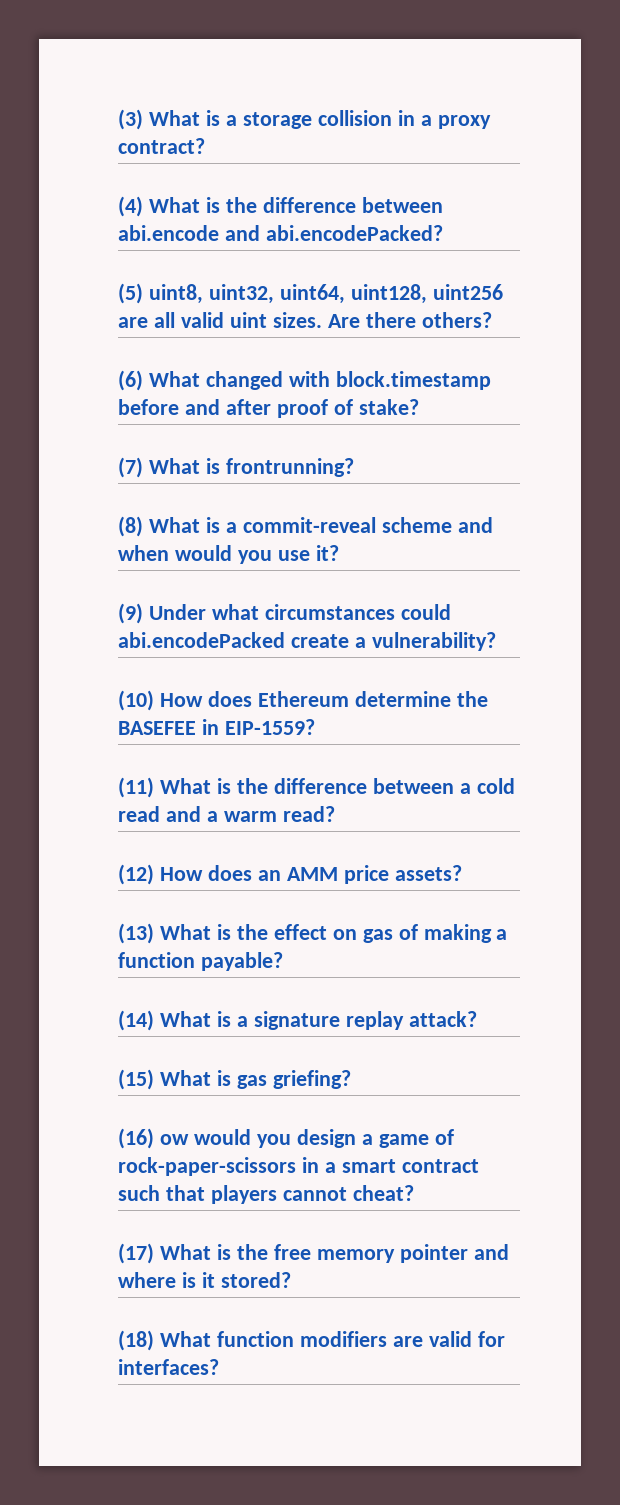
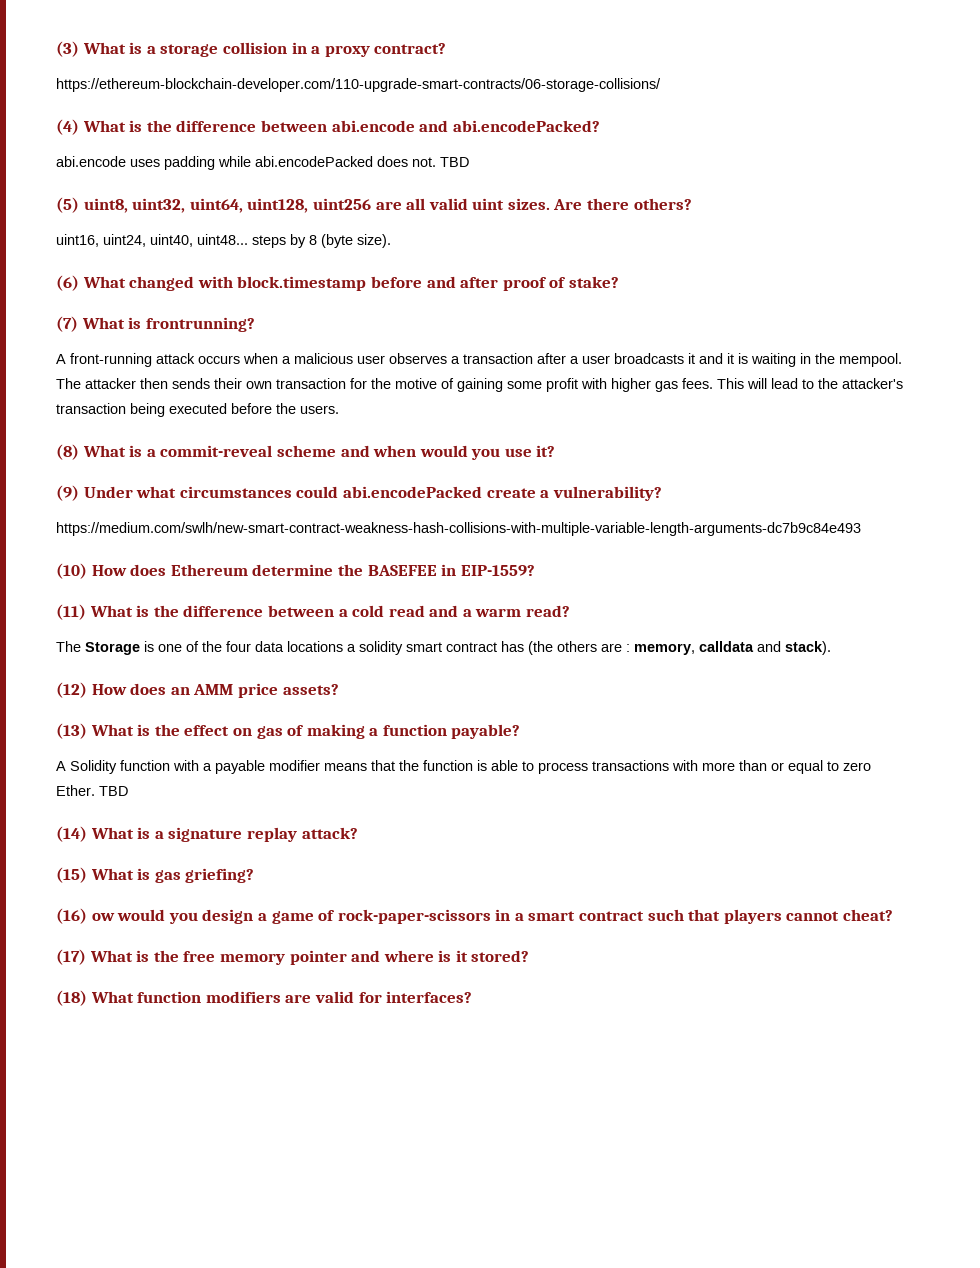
(205, 146) none -> [56,78,661,92] // https://ethereum-blockchain-developer.com/110-upgrade-smart-contracts/06-storage-collisions/
(443, 233) none -> [56,156,469,170] // abi.encode uses padding while abi.encodePacked does not. TBD
(492, 320) none -> [56,234,391,248] // uint16, uint24, uint40, uint48... steps by 8 (byte size).
(354, 467) none -> [56,353,902,367] [56,378,903,392] [56,403,339,417] // A front-running attack occurs when a malicious user observes a transaction after a user broadcasts it and it is waiting in the mempool. The attacker then sends their own transaction for the motive of gaining some profit with higher gas fees. This will lead to the attacker's transaction being executed before the users.
(496, 641) none -> [56,522,861,536] // https://medium.com/swlh/new-smart-contract-weakness-hash-collisions-with-multiple-variable-length-arguments-dc7b9c84e493
(335, 814) none -> [56,641,831,655] // The Storage is one of the four data locations a solidity smart contract has (the others are : memory, calldata and stack).
(283, 961) none -> [56,760,871,774] [56,785,128,796] // A Solidity function with a payable modifier means that the function is able to process transactions with more than or equal to zero Ether. TBD

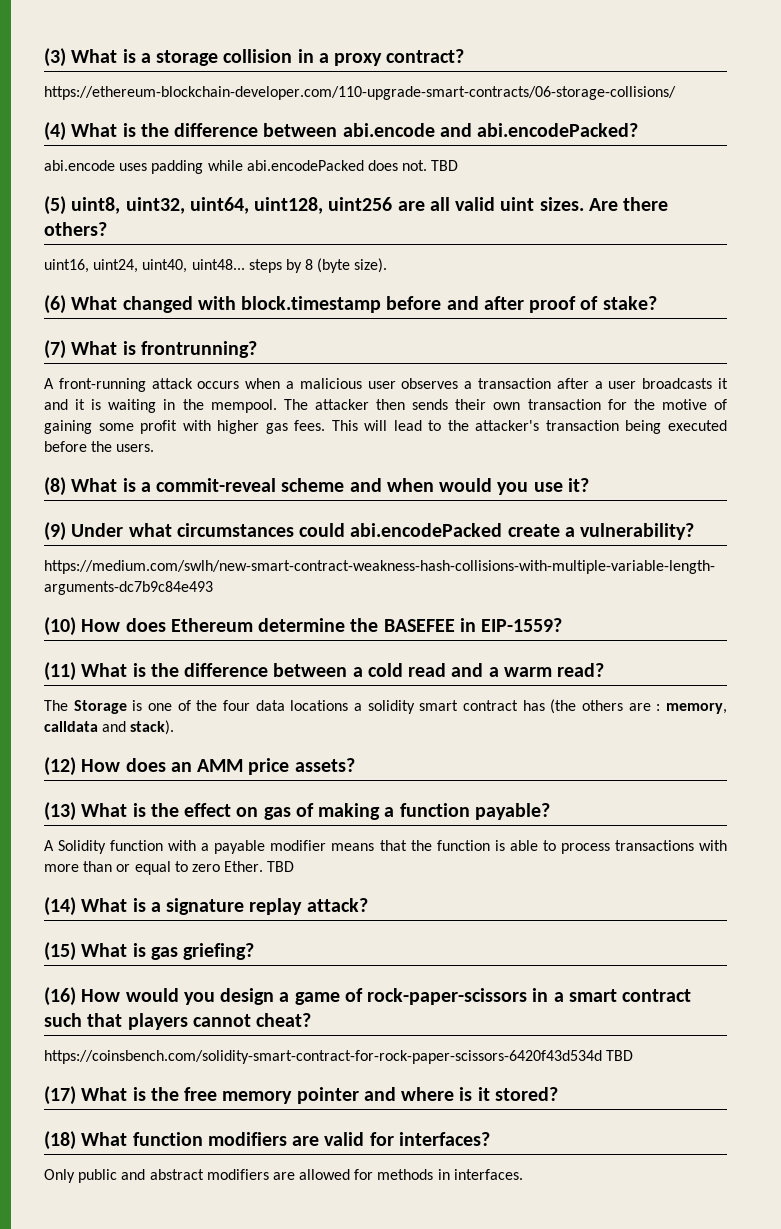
[91,913,115,921] ow -> [81,989,121,1002] How
(894, 915) none -> [44,1050,634,1064] // https://coinsbench.com/solidity-smart-contract-for-rock-paper-scissors-6420f43d534d TBD
(473, 997) none -> [44,1169,523,1183] // Only public and abstract modifiers are allowed for methods in interfaces.

